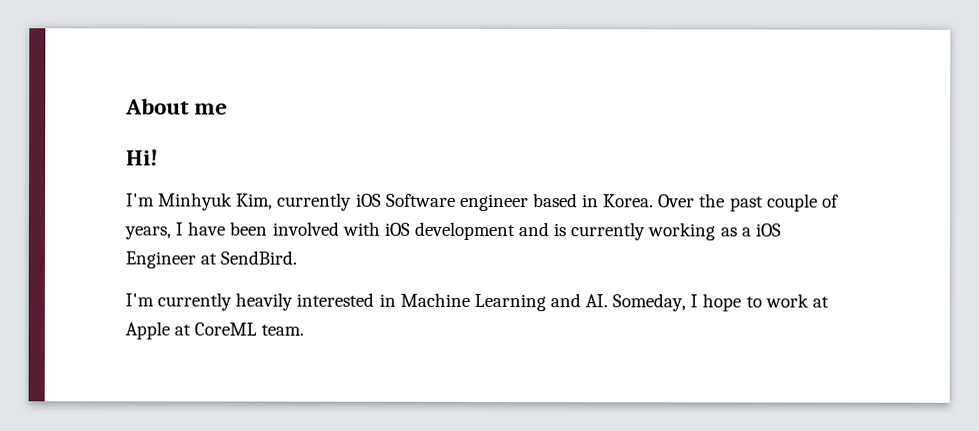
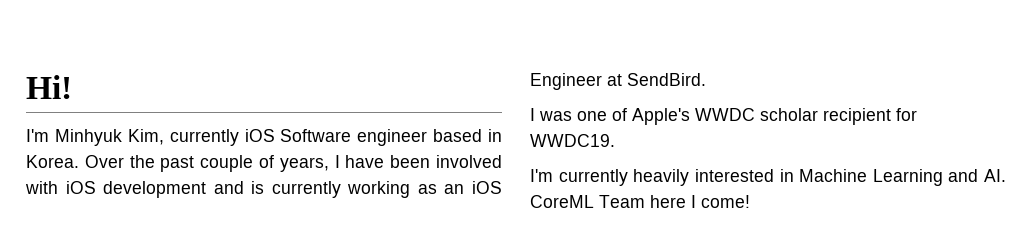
[125,98,229,115] About me // -> (26, 87) none
[740,227,751,237] a -> [444,184,465,194] an
(298, 257) none -> [530,108,917,125] [530,134,615,147] // I was one of Apple's WWDC scholar recipient for WWDC19.
[612,293,829,312] [125,321,305,340] Someday, I hope to work at Apple at CoreML team. -> [530,195,750,208] CoreML Team here I come!

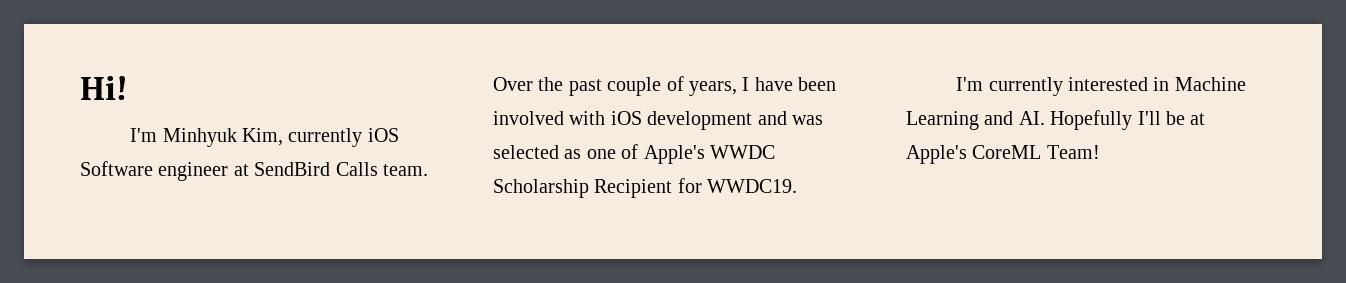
[433,129,502,142] [26,155,79,168] based in Korea. -> [233,162,428,176] at SendBird Calls team.
[251,181,502,198] [530,73,706,90] [530,108,572,121] is currently working as an iOS Engineer at SendBird. // I was -> [792,115,823,125] [493,145,582,159] was selected as
[760,108,891,125] scholar recipient -> [493,179,673,198] Scholarship Recipient
[633,169,690,186] heavily -> (1063, 86) none
[530,195,750,208] CoreML Team here I come! -> [1050,110,1206,130] [906,145,1100,164] Hopefully I'll be at Apple's CoreML Team!

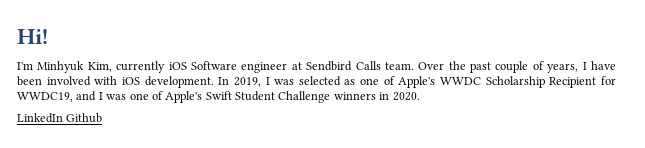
[254,162,331,176] SendBird -> [306,61,353,71] Sendbird
[647,111,787,130] development and -> [144,76,270,88] development. In 2019, I
[707,179,798,193] [956,77,1246,96] [906,110,1206,130] [906,145,1100,164] WWDC19. // I'm currently interested in Machine Learning and AI. Hopefully I'll be at Apple's CoreML Team! -> [17,91,420,103] [17,113,103,123] WWDC19, and I was one of Apple's Swift Student Challenge winners in 2020. // LinkedIn Github

